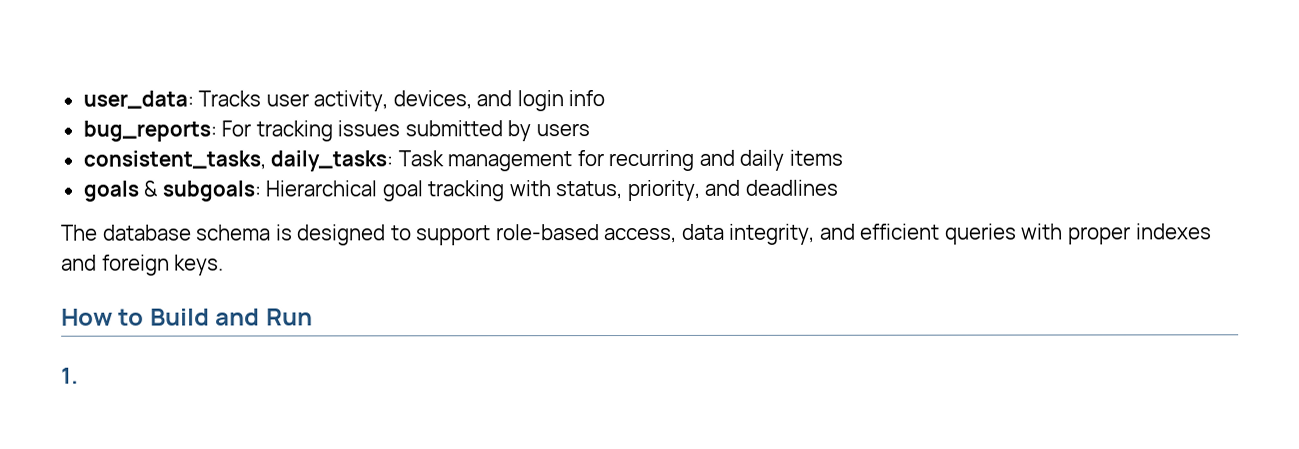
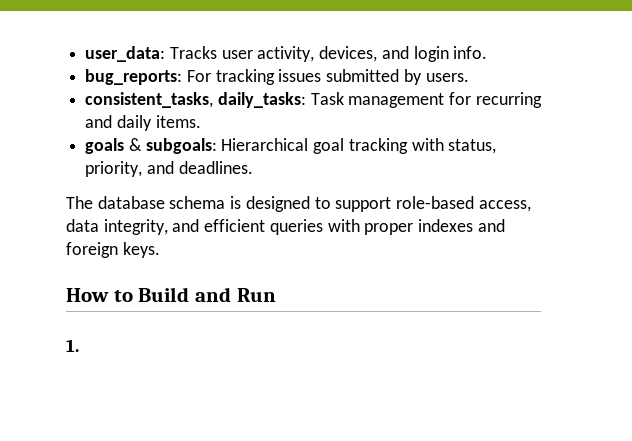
[568,90,606,107] info -> [453,46,488,59] info.
[535,123,590,137] users -> [425,73,469,82] users.
[788,149,843,166] items -> [155,115,201,128] items.
[744,179,838,196] deadlines -> [178,161,253,174] deadlines.

